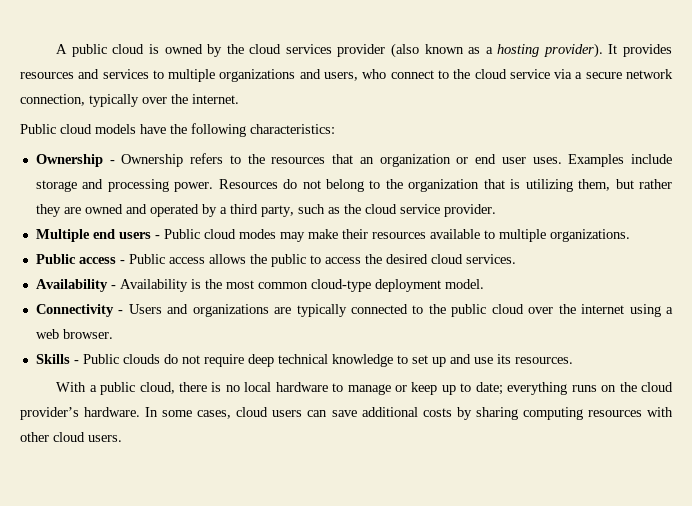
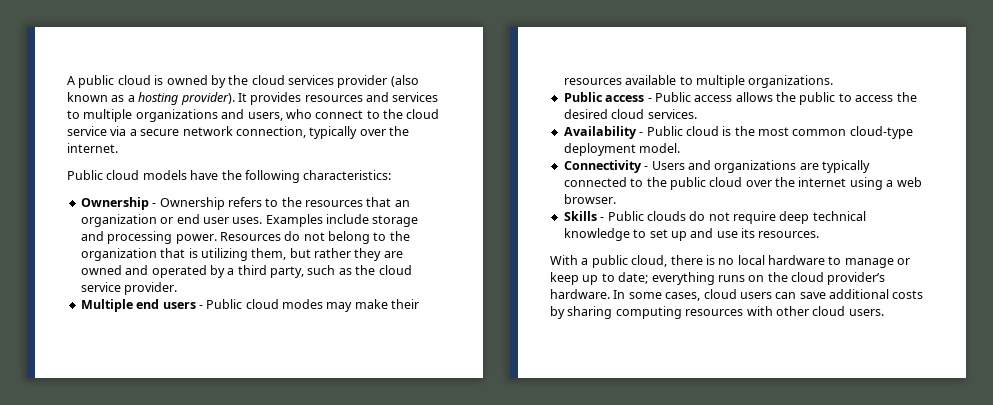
[119,279,188,292] Availability -> [646,126,719,136] Public cloud

